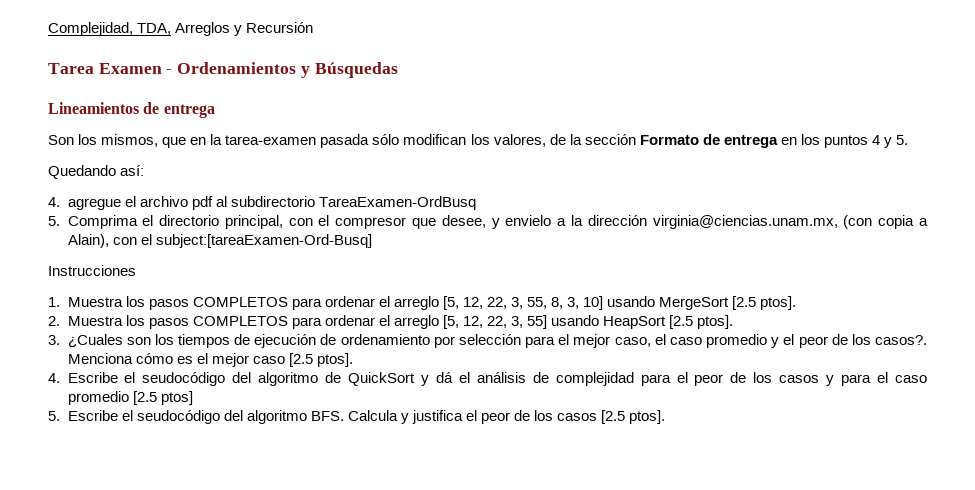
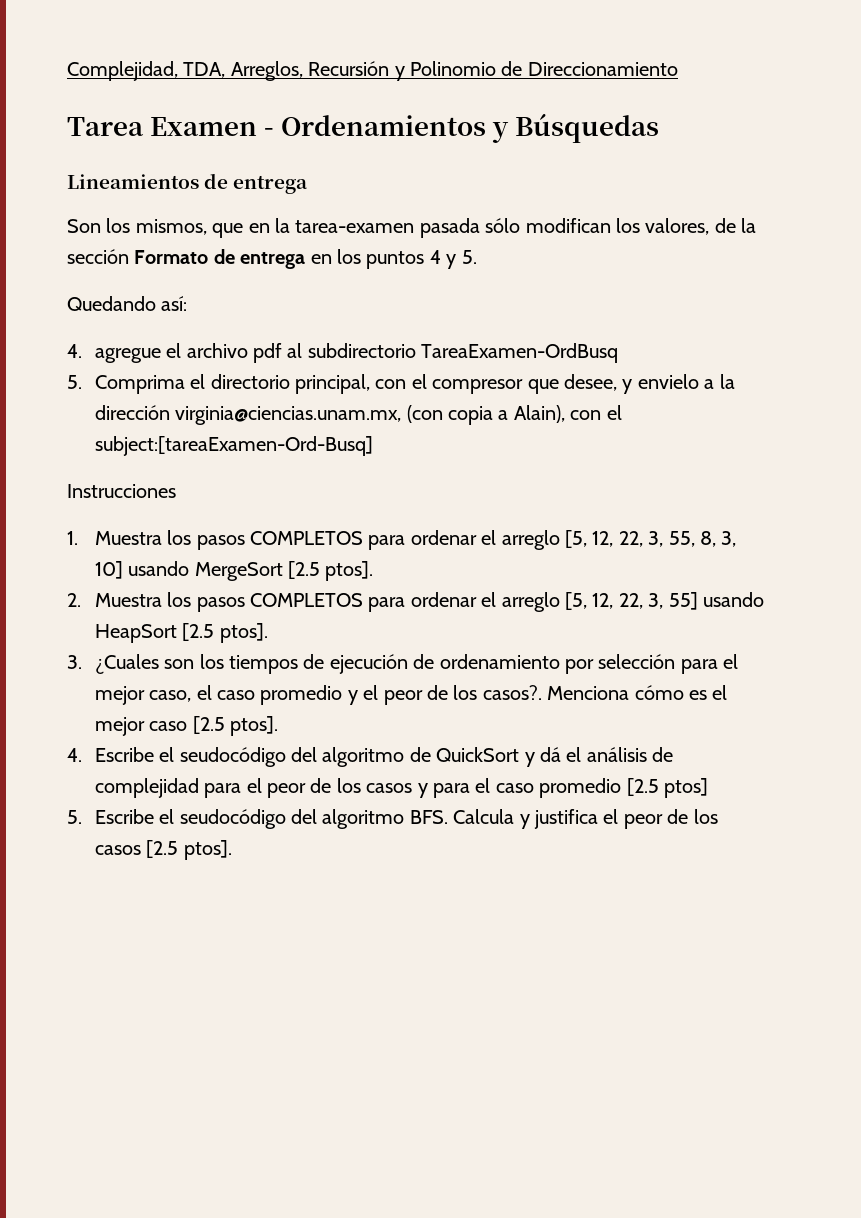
[175,22,314,36] Arreglos y Recursión -> [230,61,678,81] Arreglos, Recursión y Polinomio de Direccionamiento

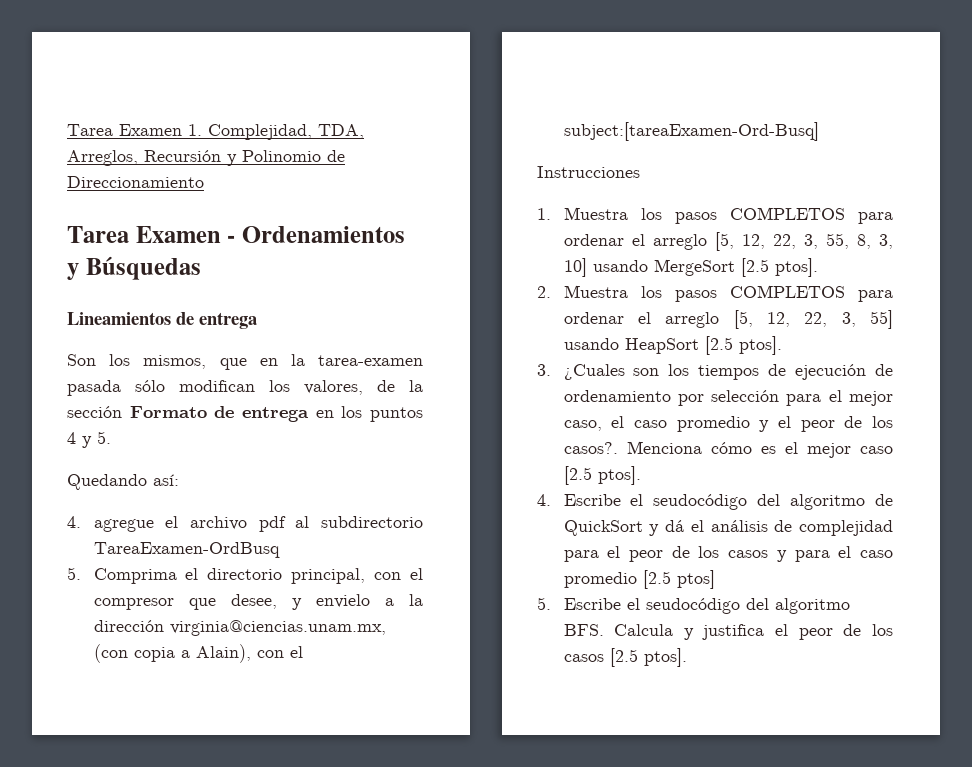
(67, 71) none -> [67,124,202,136] Tarea Examen 1.

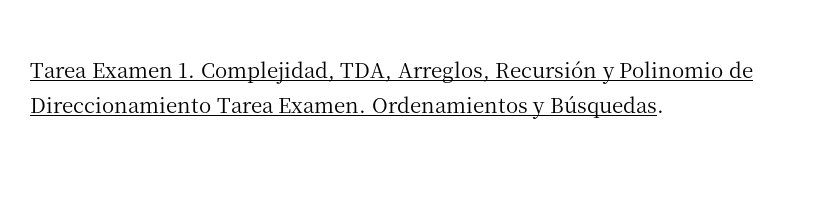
[67,226,405,243] [67,256,201,280] [67,312,258,329] [67,354,423,370] [67,380,423,396] [67,406,423,422] [67,431,111,448] [67,474,179,490] [67,516,423,532] [93,542,280,558] [67,567,423,584] [93,594,423,610] [93,620,386,636] [93,644,303,663] [563,122,819,141] [537,166,640,178] [537,207,893,224] [563,232,893,251] [563,258,818,277] [537,285,893,302] [563,310,893,329] [563,336,782,355] [537,364,893,380] [563,390,893,406] [563,416,893,432] [563,441,893,458] [563,466,641,485] [537,494,893,510] [563,520,893,536] [563,546,893,562] [563,570,715,589] [537,597,850,614] [563,624,893,640] [563,648,687,667] // Tarea Examen - Ordenamientos y Búsquedas // Lineamientos de entrega // Son los mismos, que en la tarea-examen pasada sólo modifican los valores, de la sección Formato de entrega en los puntos 4 y 5. // Quedando así: // 4. agregue el archivo pdf al subdirectorio TareaExamen-OrdBusq // 5. Comprima el directorio principal, con el compresor que desee, y envielo a la dirección virginia@ciencias.unam.mx, (con copia a Alain), con el subject:[tareaExamen-Ord-Busq] // Instrucciones // 1. Muestra los pasos COMPLETOS para ordenar el arreglo [5, 12, 22, 3, 55, 8, 3, 10] usando MergeSort [2.5 ptos]. // 2. Muestra los pasos COMPLETOS para ordenar el arreglo [5, 12, 22, 3, 55] usando HeapSort [2.5 ptos]. // 3. ¿Cuales son los tiempos de ejecución de ordenamiento por selección para el mejor caso, el caso promedio y el peor de los casos?. Menciona cómo es el mejor caso [2.5 ptos]. // 4. Escribe el seudocódigo del algoritmo de QuickSort y dá el análisis de complejidad para el peor de los casos y para el caso promedio [2.5 ptos] // 5. Escribe el seudocódigo del algoritmo BFS. Calcula y justifica el peor de los casos [2.5 ptos]. -> [216,95,664,119] Tarea Examen. Ordenamientos y Búsquedas.

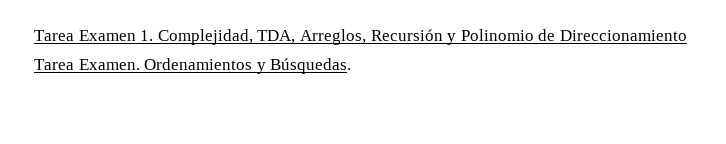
(211, 105) none -> (687, 35) //

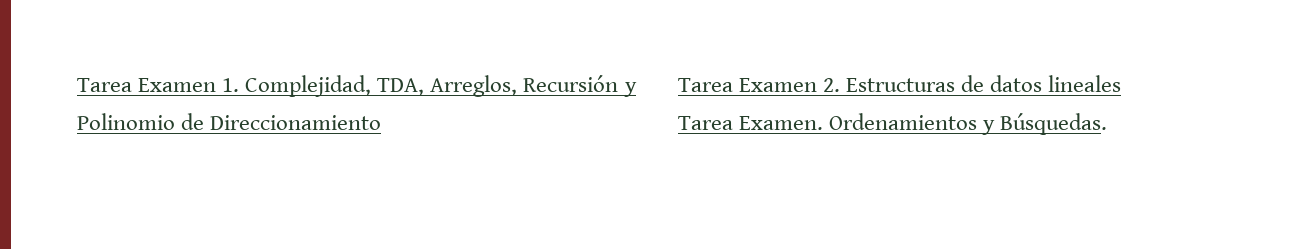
(687, 35) none -> [678,75,1122,92] // Tarea Examen 2. Estructuras de datos lineales

